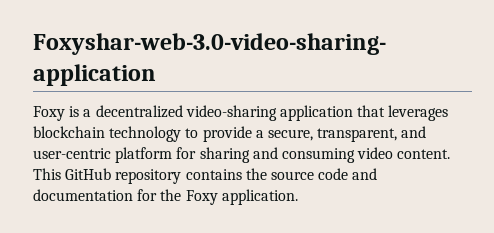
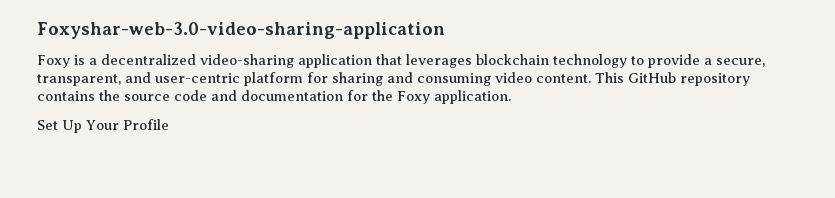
(298, 197) none -> [37,119,169,133] // Set Up Your Profile

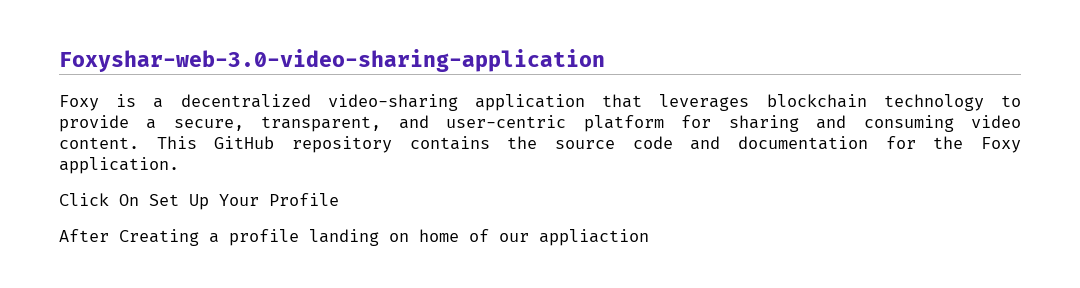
(511, 97) none -> [59,193,139,206] Click On
(169, 124) none -> [59,229,649,246] // After Creating a profile landing on home of our appliaction

